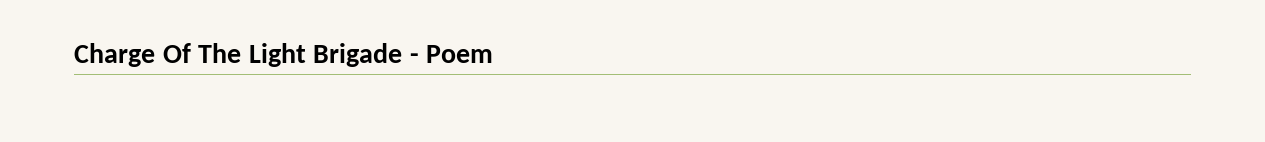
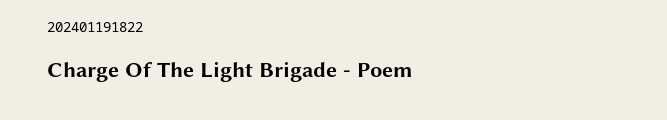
(74, 55) none -> [47,22,143,32] 202401191822 //

